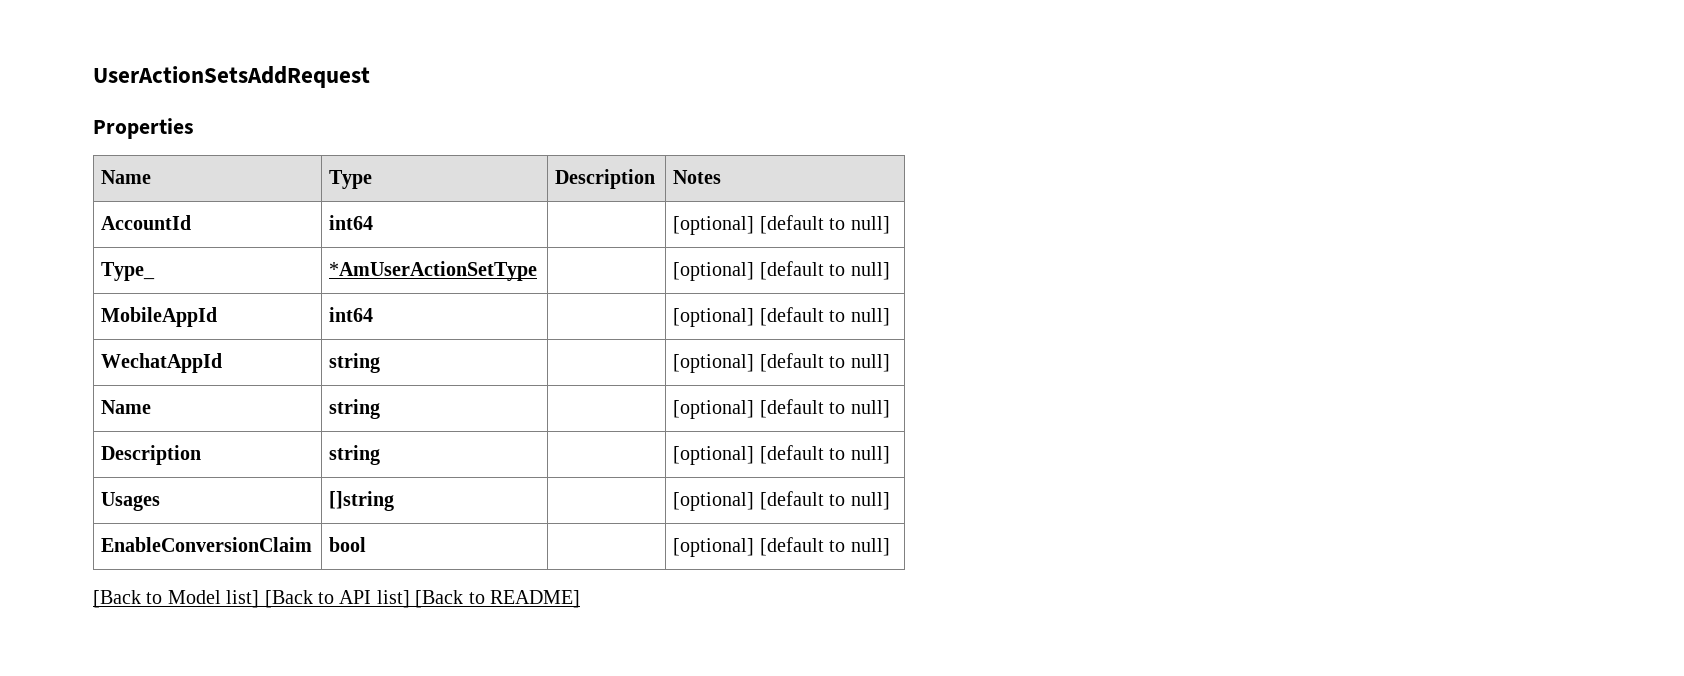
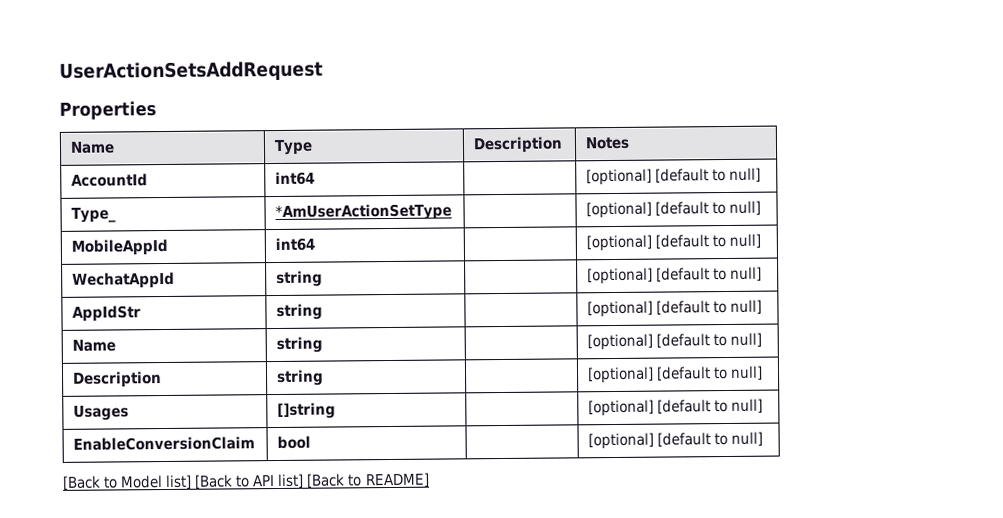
(890, 363) none -> [72,305,142,322] [276,303,324,321] [587,299,763,318] // AppIdStr | string | | [optional] [default to null]

